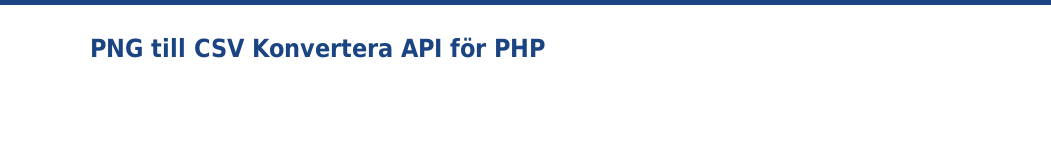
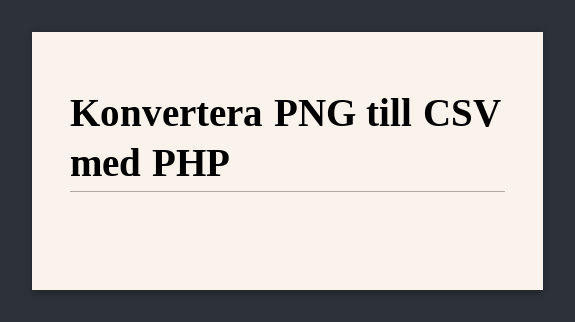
(90, 48) none -> [70,100,263,126] Konvertera
[252,37,487,58] Konvertera API för -> [70,148,141,176] med

